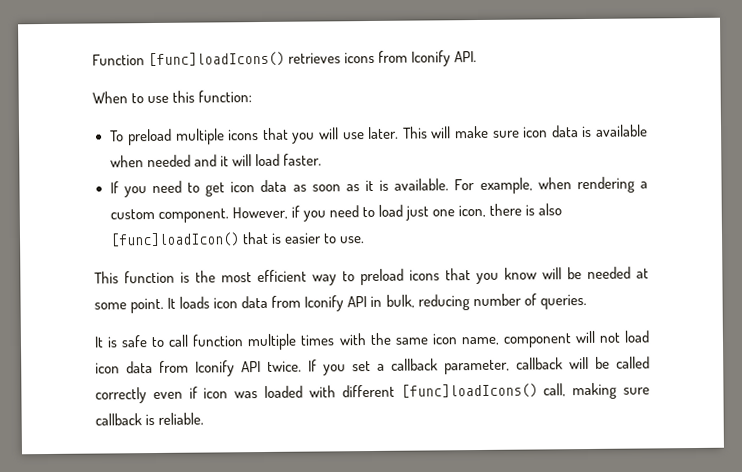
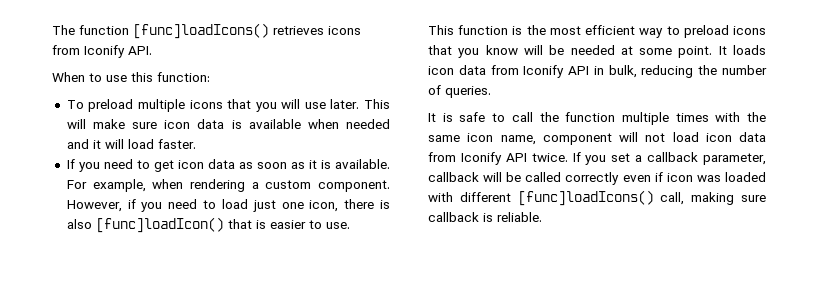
[92,54,145,66] Function -> [52,25,129,35] The function
(470, 302) none -> [698,65,718,75] the
(190, 340) none -> [539,112,559,122] the

